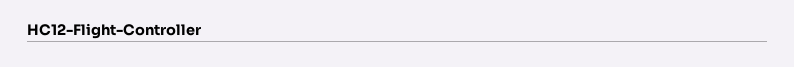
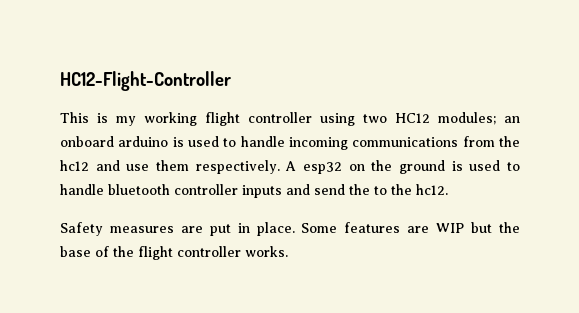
(201, 31) none -> [60,112,520,126] [60,136,520,150] [60,160,521,174] [60,184,448,198] [60,222,521,236] [60,246,288,260] // This is my working flight controller using two HC12 modules; an onboard arduino is used to handle incoming communications from the hc12 and use them respectively. A esp32 on the ground is used to handle bluetooth controller inputs and send the to the hc12. // Safety measures are put in place. Some features are WIP but the base of the flight controller works.

